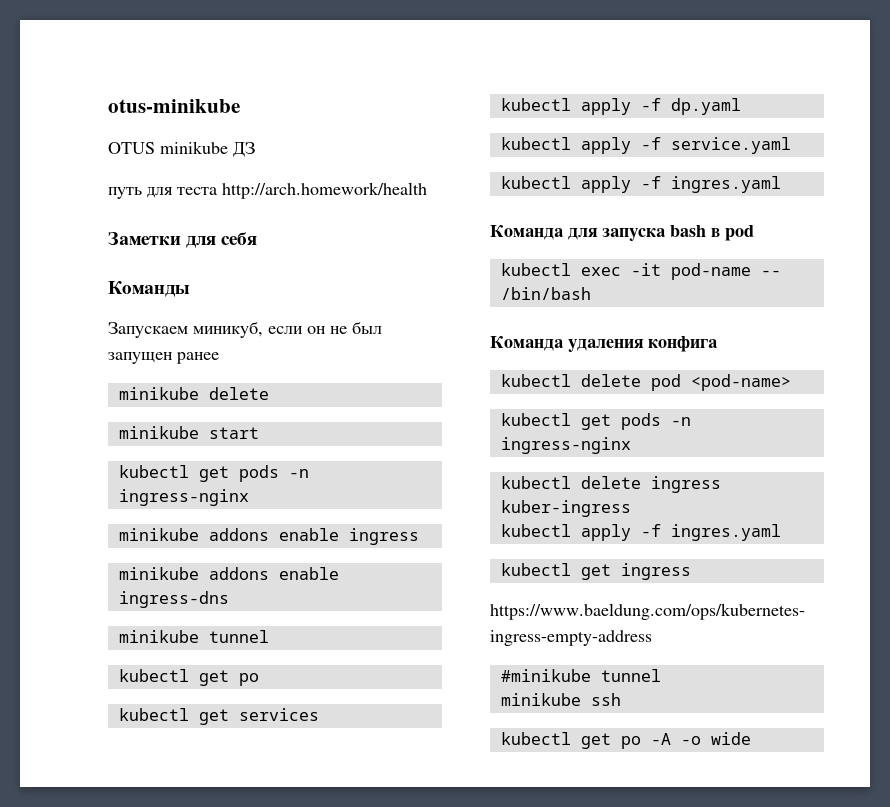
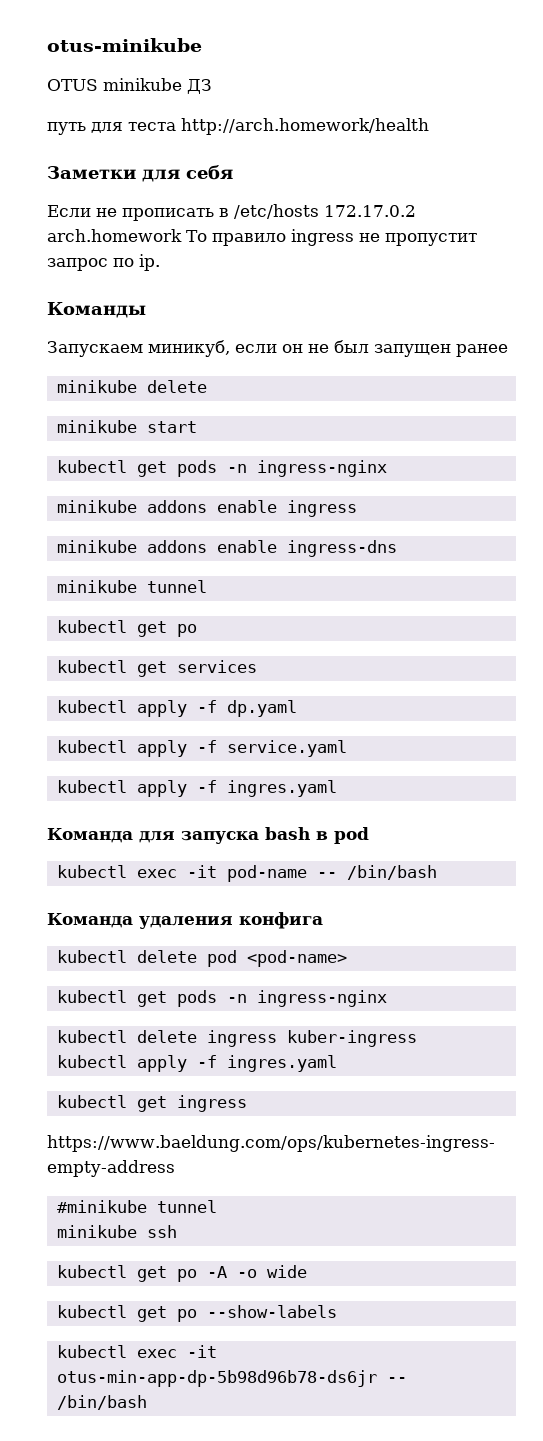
(258, 238) none -> [47,204,416,221] [47,229,477,246] [47,254,160,271] // Если не прописать в /etc/hosts 172.17.0.2 arch.homework То правило ingress не пропустит запрос по ip.
(751, 738) none -> [56,1305,337,1322] [56,1345,217,1358] [56,1370,407,1387] [56,1395,147,1410] // kubectl get po --show-labels // kubectl exec -it otus-min-app-dp-5b98d96b78-ds6jr -- /bin/bash

